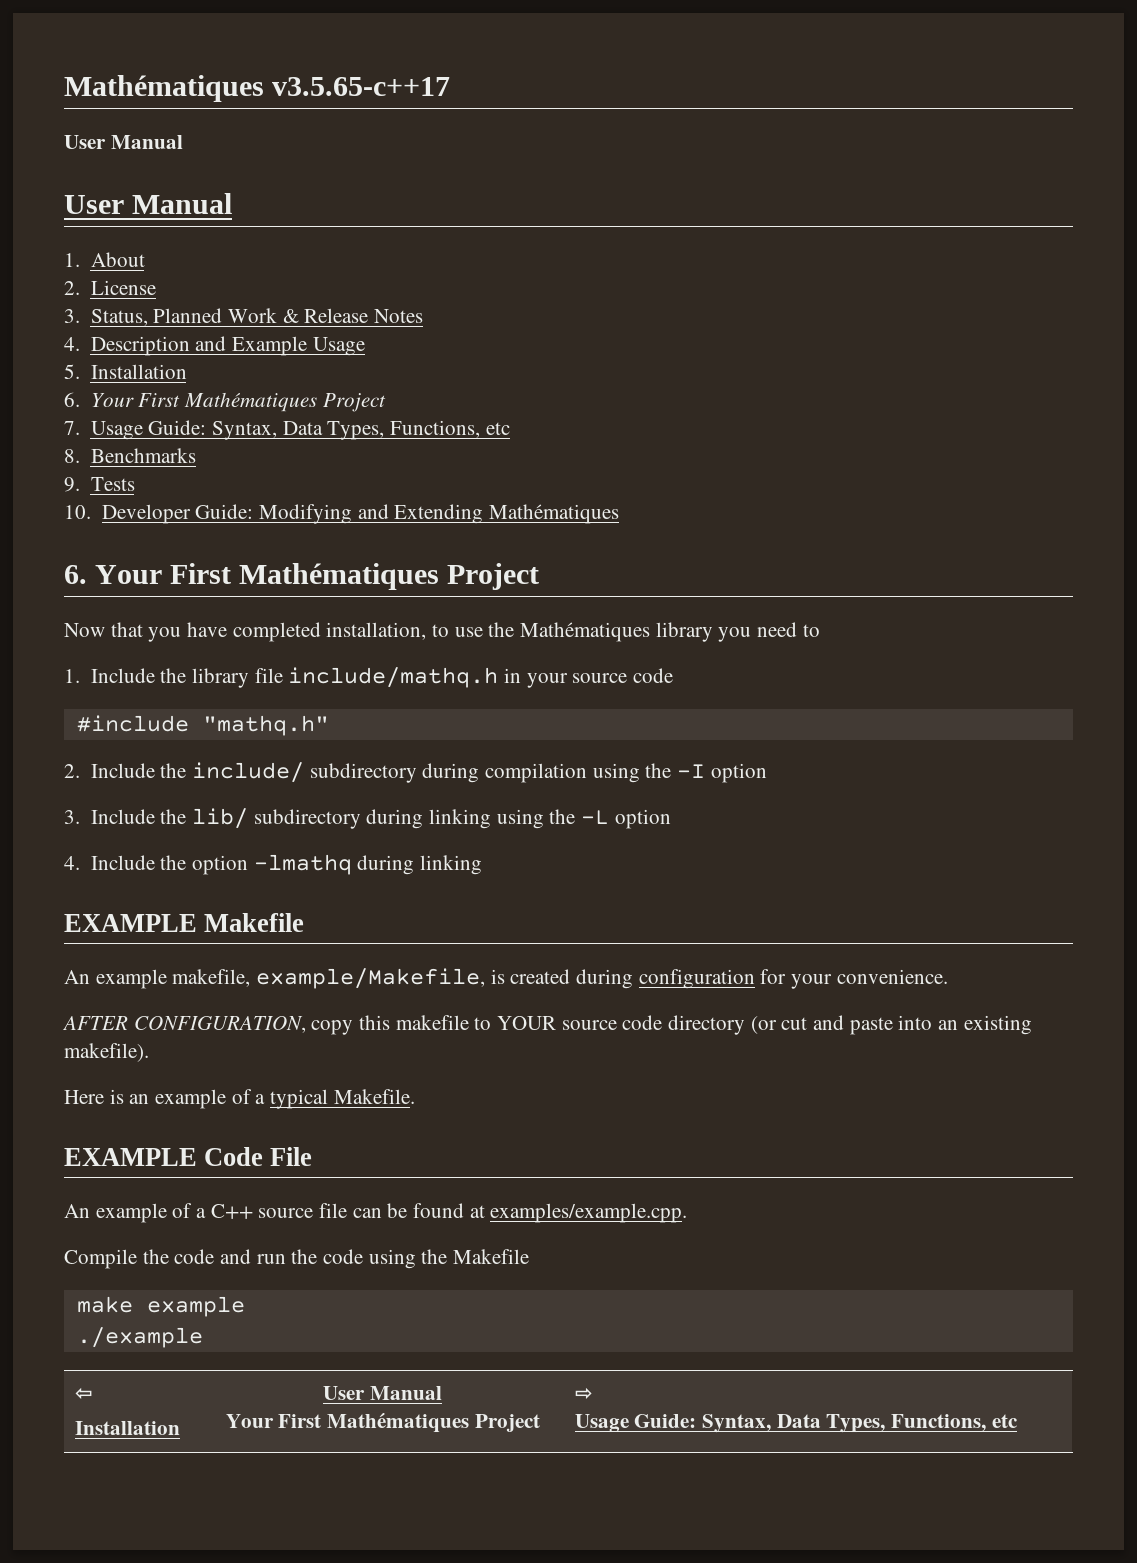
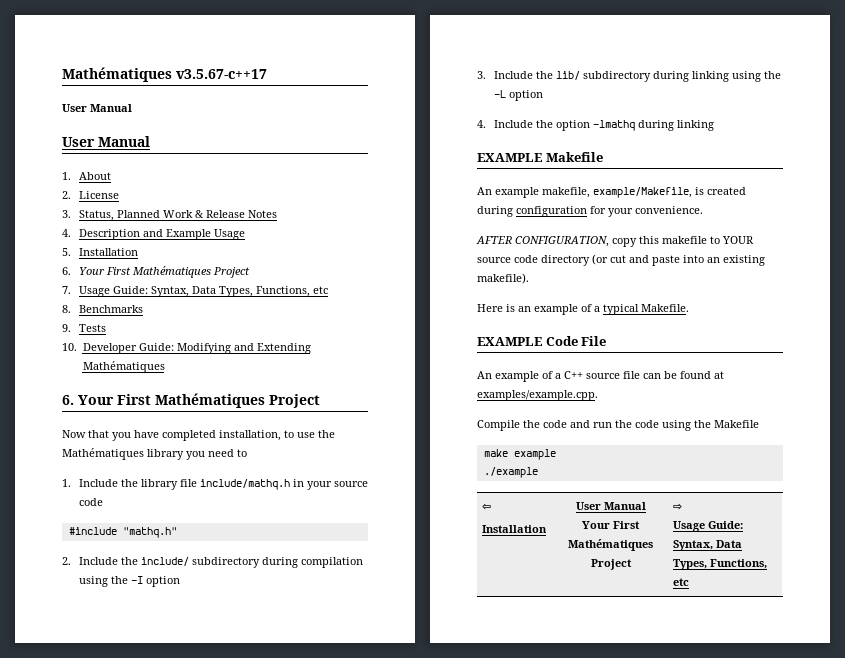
[64,75,451,102] Mathématiques v3.5.65-c++17 -> [62,67,267,82] Mathématiques v3.5.67-c++17

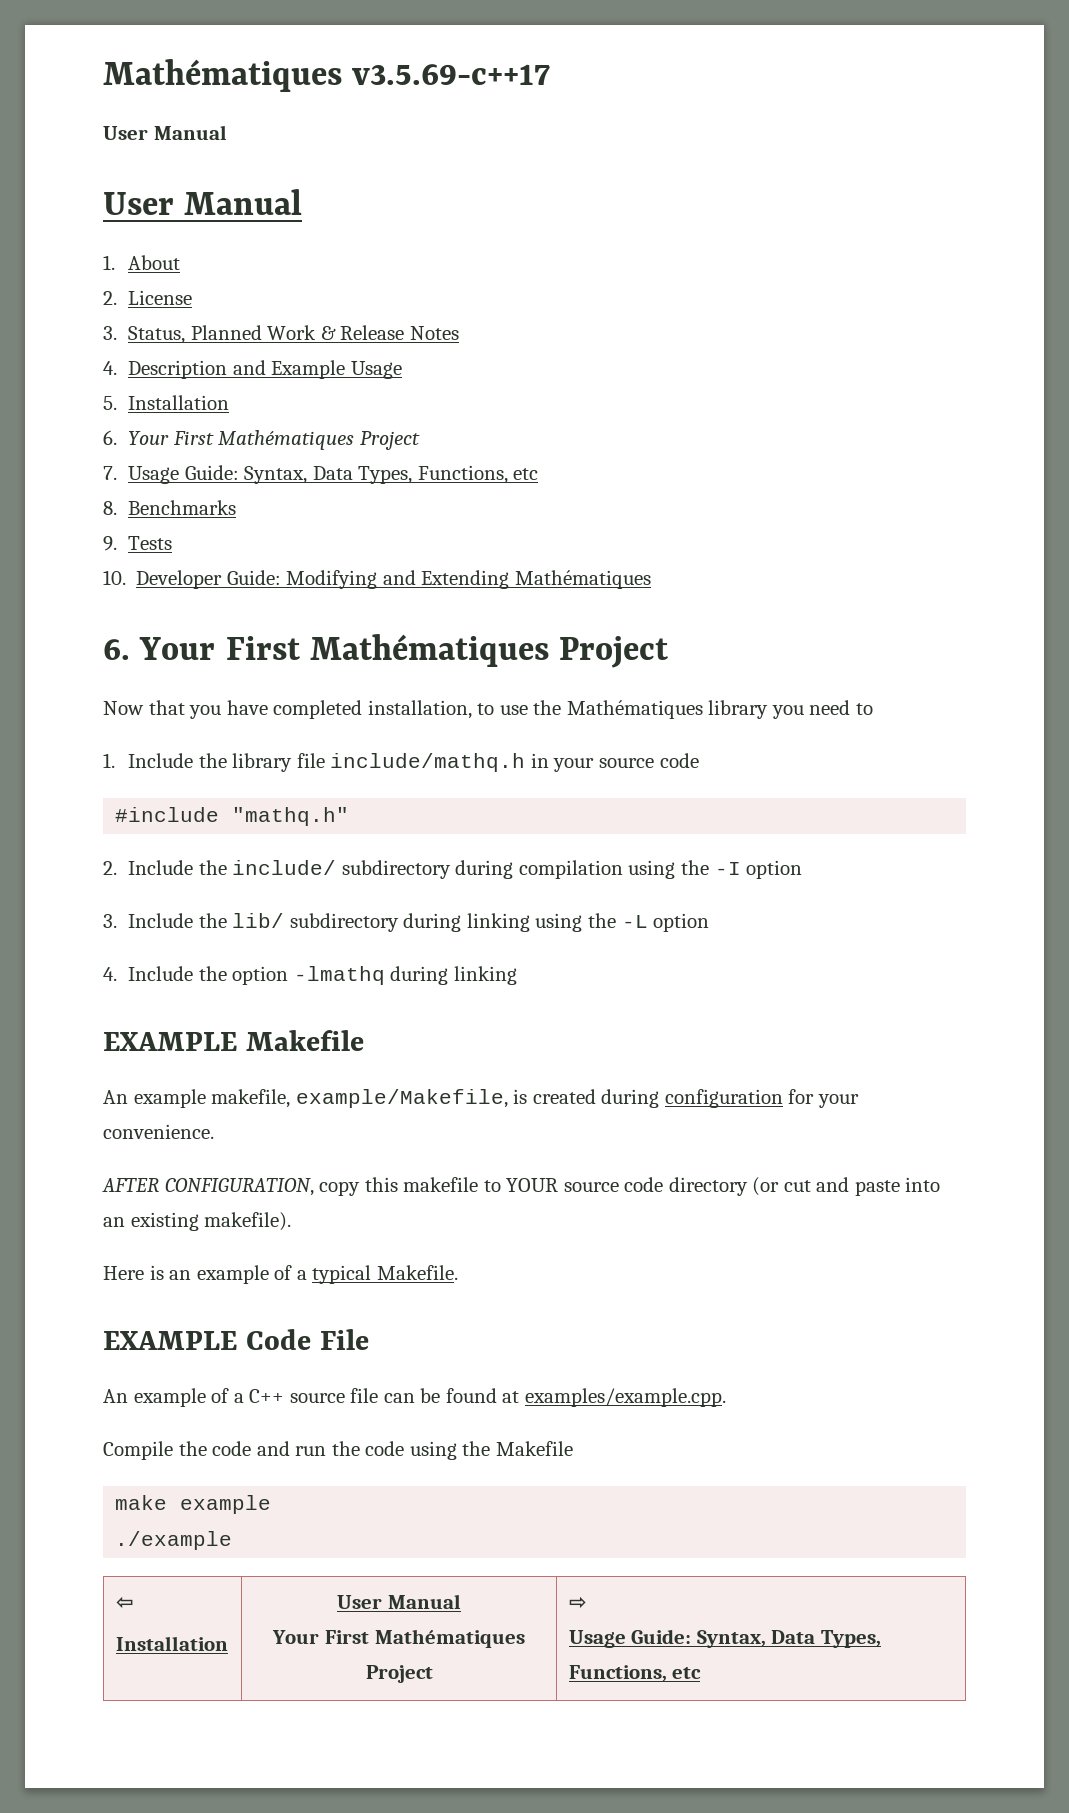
[62,67,267,82] Mathématiques v3.5.67-c++17 -> [103,59,551,92] Mathématiques v3.5.69-c++17

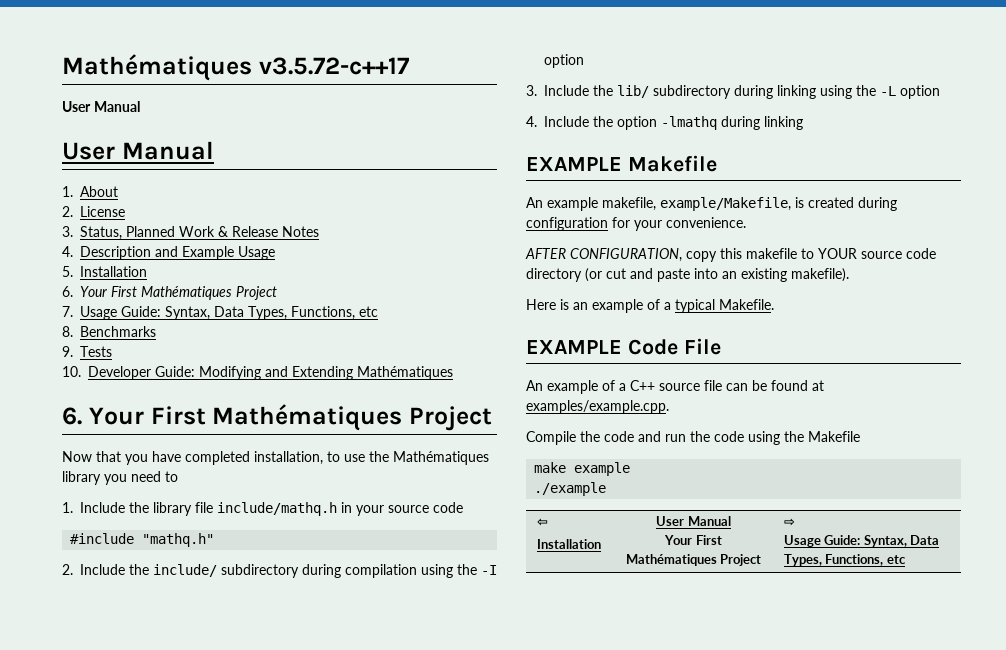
[103,59,551,92] Mathématiques v3.5.69-c++17 -> [62,54,409,81] Mathématiques v3.5.72-c++17

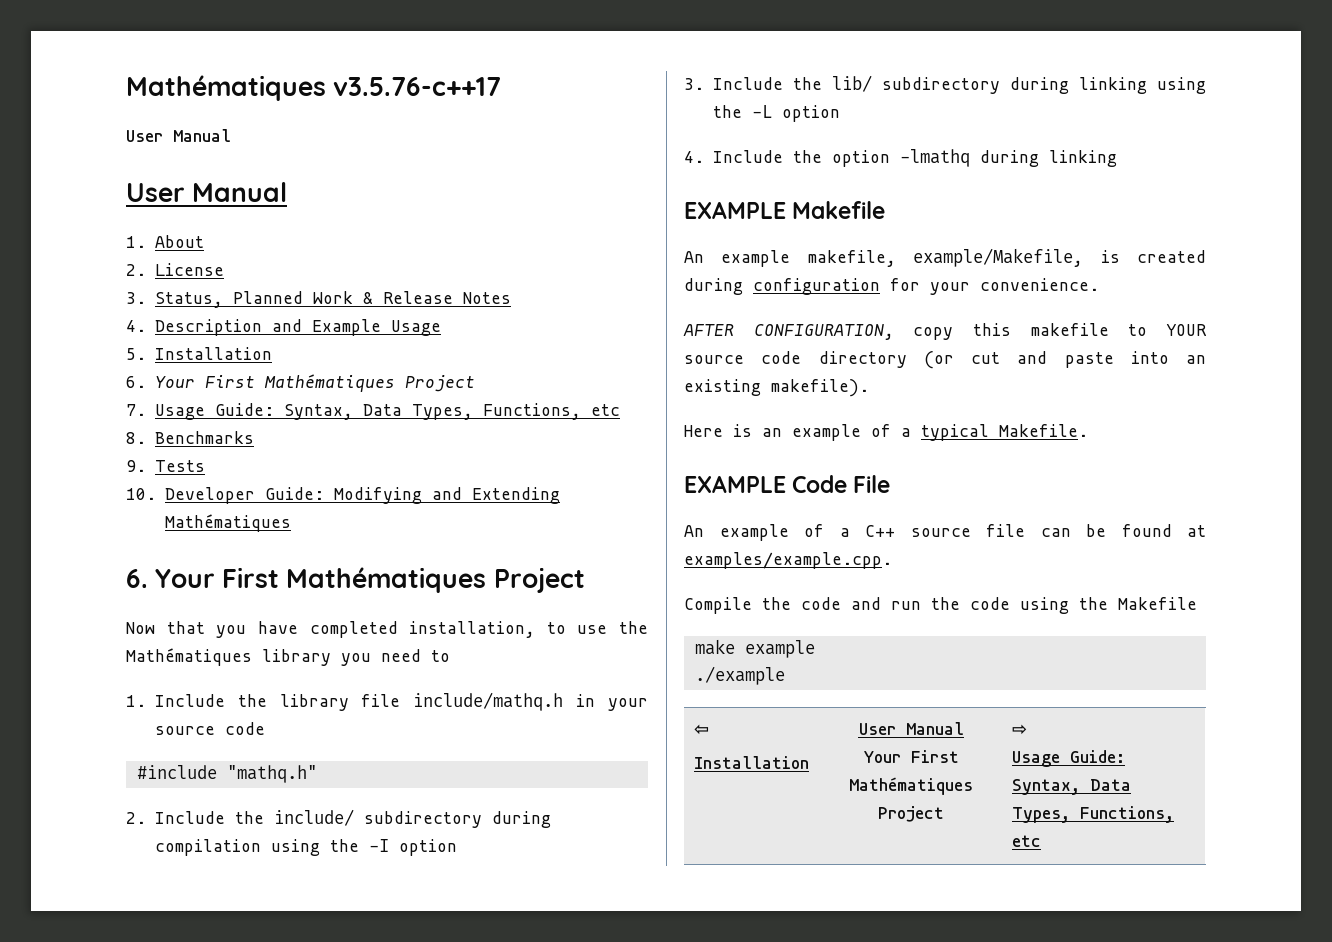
[62,54,409,81] Mathématiques v3.5.72-c++17 -> [126,75,502,101] Mathématiques v3.5.76-c++17

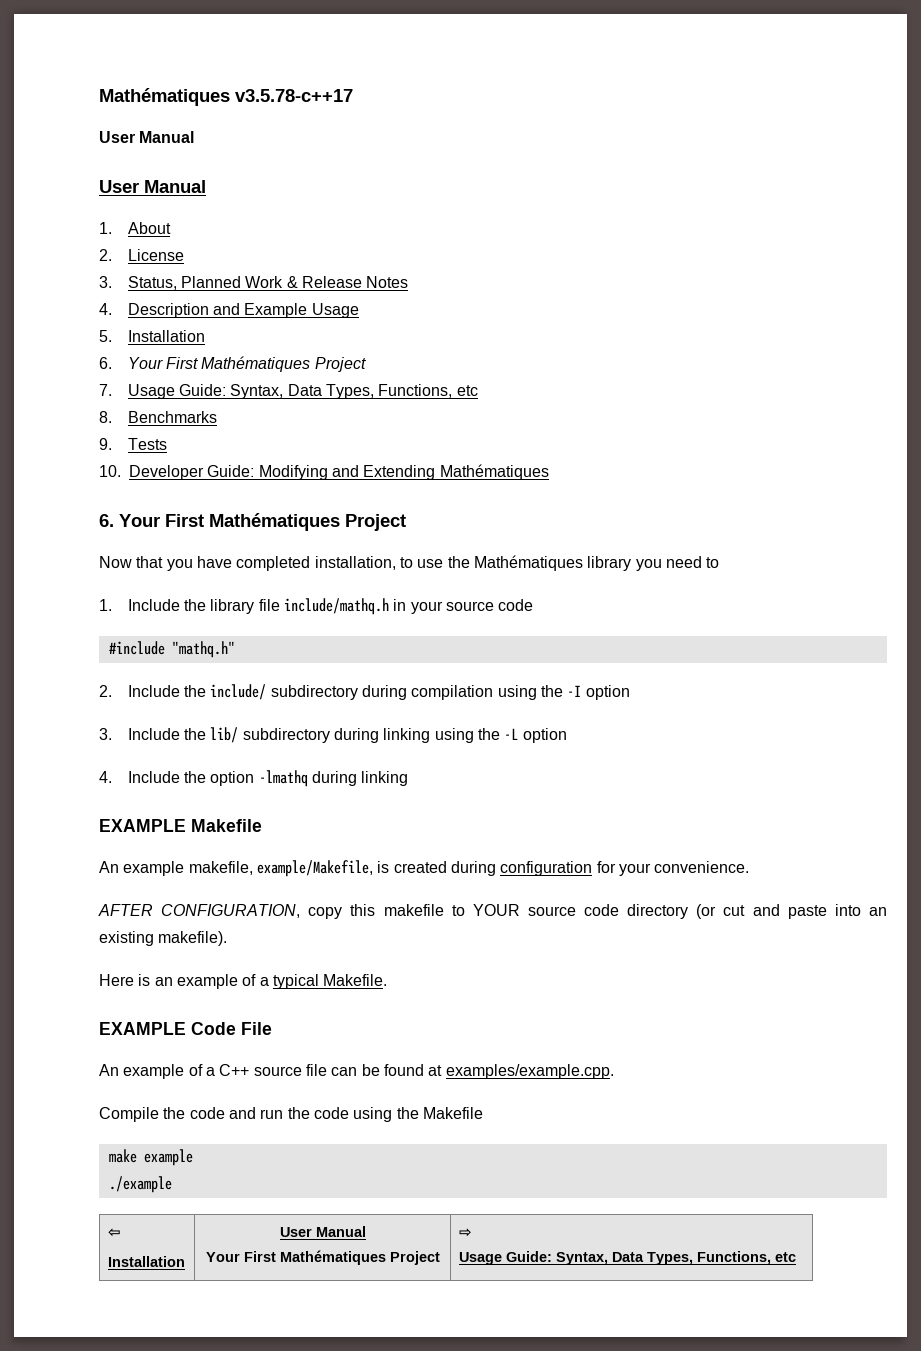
[126,75,502,101] Mathématiques v3.5.76-c++17 -> [99,88,353,106] Mathématiques v3.5.78-c++17

